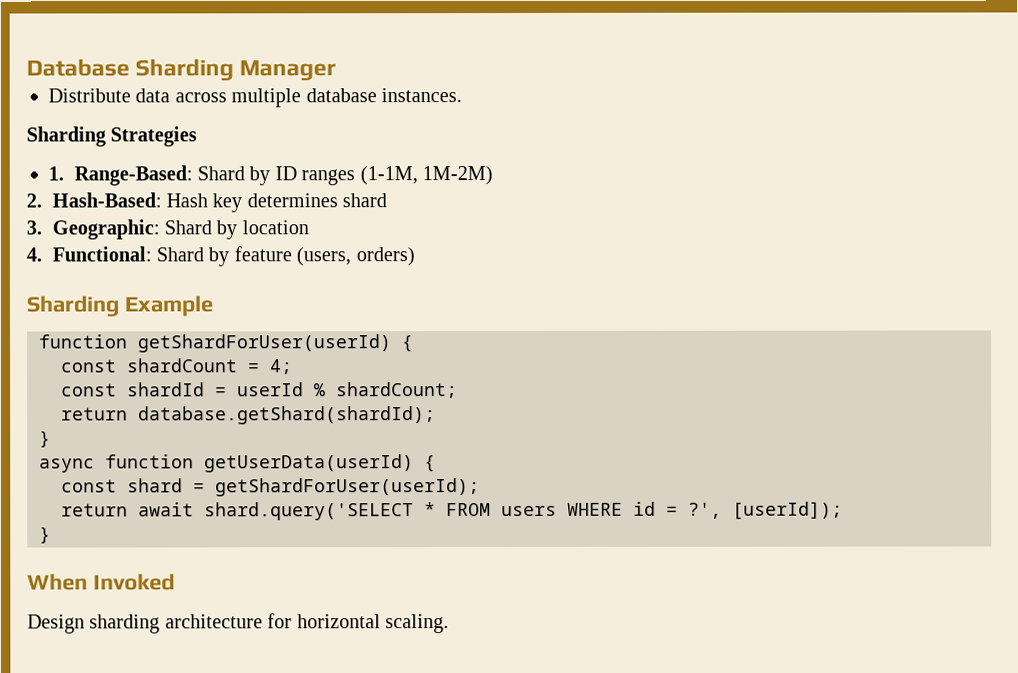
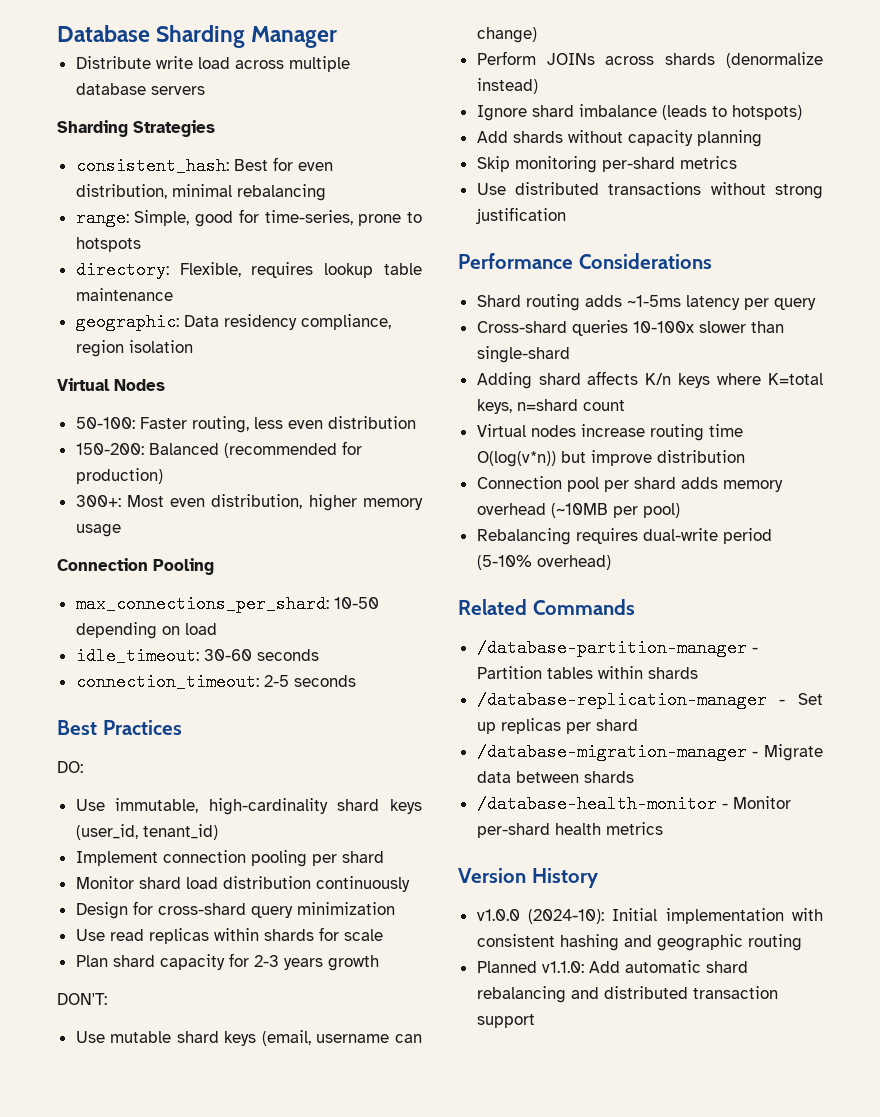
[135,88,171,103] data -> [155,56,230,69] write load
[381,88,462,103] instances. -> [150,86,205,95] servers
[48,165,494,186] [26,192,388,213] [26,219,309,240] [26,246,415,267] [26,295,213,317] [38,334,414,353] [61,358,293,375] [61,382,458,399] [61,406,436,425] [39,430,51,448] [39,454,436,473] [61,478,480,497] [61,501,843,521] [39,526,51,544] [27,573,175,591] [27,613,449,634] 1. Range-Based: Shard by ID ranges (1-1M, 1M-2M) // 2. Hash-Based: Hash key determines shard // 3. Geographic: Shard by location // 4. Functional: Shard by feature (users, orders) // Sharding Example // function getShardForUser(userId) { // const shardCount = 4; // const shardId = userId % shardCount; // return database.getShard(shardId); // } // async function getUserData(userId) { // const shard = getShardForUser(userId); // return await shard.query('SELECT * FROM users WHERE id = ?', [userId]); // } // When Invoked // Design sharding architecture for horizontal scaling. -> [75,157,333,175] [75,184,326,201] [75,209,423,227] [75,237,141,252] [75,261,422,279] [75,288,173,301] [75,313,391,331] [75,340,193,357] [57,378,165,391] [75,416,416,433] [75,441,362,458] [75,468,163,484] [75,494,423,511] [75,524,121,537] [57,558,214,575] [75,595,379,613] [75,622,217,639] [75,647,319,665] [75,673,356,691] [57,720,182,735] [57,761,83,773] [75,798,422,815] [75,824,218,840] [75,850,384,867] [75,876,410,892] [75,901,395,919] [75,927,383,944] [75,953,379,971] [57,993,107,1005] [75,1030,423,1046] [476,27,537,43] [476,51,823,68] [476,78,538,94] [476,104,802,121] [476,130,762,147] [476,156,737,173] [476,182,823,199] [475,207,566,224] [458,253,712,269] [476,294,816,311] [476,320,784,336] [476,346,570,363] [476,371,823,389] [476,399,625,414] [476,424,743,441] [476,450,745,467] [476,476,783,492] [476,503,680,518] [476,528,772,545] [476,555,611,570] [458,599,635,615] [476,639,758,657] [476,666,698,679] [476,691,823,709] [476,718,638,734] [476,743,823,761] [476,771,634,783] [476,795,791,813] [476,822,663,838] [458,868,598,888] [476,908,823,924] [476,934,802,951] [476,960,748,973] [476,986,778,1003] [476,1014,535,1028] consistent_hash: Best for even distribution, minimal rebalancing // range: Simple, good for time-series, prone to hotspots // directory: Flexible, requires lookup table maintenance // geographic: Data residency compliance, region isolation // Virtual Nodes // 50-100: Faster routing, less even distribution // 150-200: Balanced (recommended for production) // 300+: Most even distribution, higher memory usage // Connection Pooling // max_connections_per_shard: 10-50 depending on load // idle_timeout: 30-60 seconds // connection_timeout: 2-5 seconds // Best Practices // DO: // Use immutable, high-cardinality shard keys (user_id, tenant_id) // Implement connection pooling per shard // Monitor shard load distribution continuously // Design for cross-shard query minimization // Use read replicas within shards for scale // Plan shard capacity for 2-3 years growth // DON'T: // Use mutable shard keys (email, username can change) // Perform JOINs across shards (denormalize instead) // Ignore shard imbalance (leads to hotspots) // Add shards without capacity planning // Skip monitoring per-shard metrics // Use distributed transactions without strong justification // Performance Considerations // Shard routing adds ~1-5ms latency per query // Cross-shard queries 10-100x slower than single-shard // Adding shard affects K/n keys where K=total keys, n=shard count // Virtual nodes increase routing time O(log(v*n)) but improve distribution // Connection pool per shard adds memory overhead (~10MB per pool) // Rebalancing requires dual-write period (5-10% overhead) // Related Commands // /database-partition-manager - Partition tables within shards // /database-replication-manager - Set up replicas per shard // /database-migration-manager - Migrate data between shards // /database-health-monitor - Monitor per-shard health metrics // Version History // v1.0.0 (2024-10): Initial implementation with consistent hashing and geographic routing // Planned v1.1.0: Add automatic shard rebalancing and distributed transaction support

